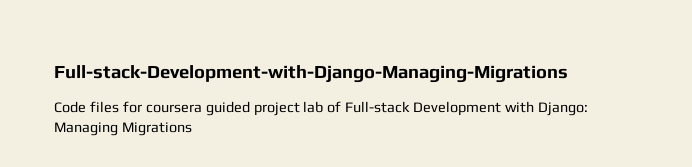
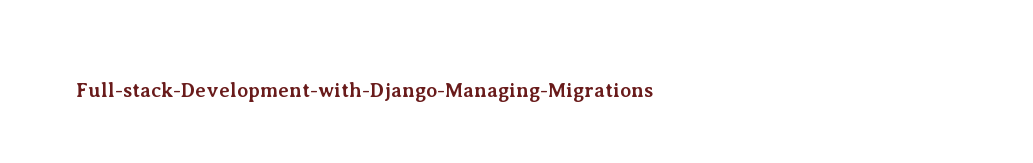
[54,101,589,116] [54,122,192,136] // Code files for coursera guided project lab of Full-stack Development with Django: Managing Migrations -> (653, 92) none

